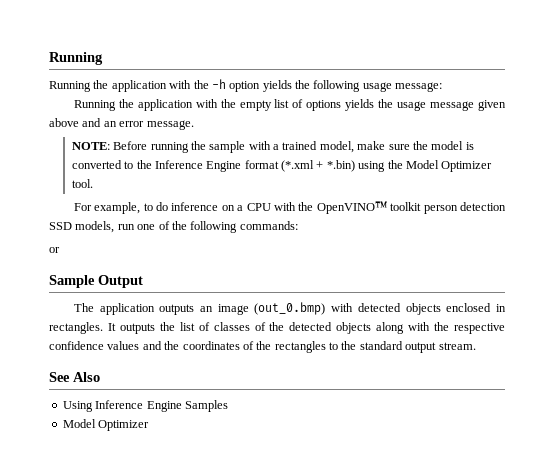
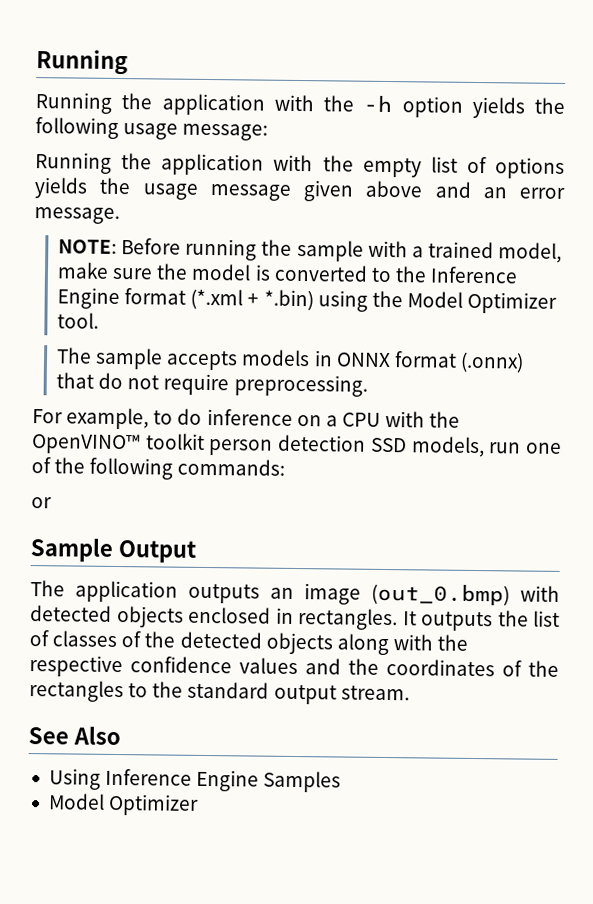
(93, 183) none -> [55,347,524,373] [55,372,368,397] // The sample accepts models in ONNX format (.onnx) that do not require preprocessing.

